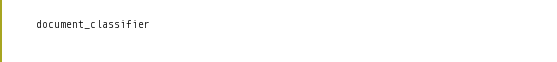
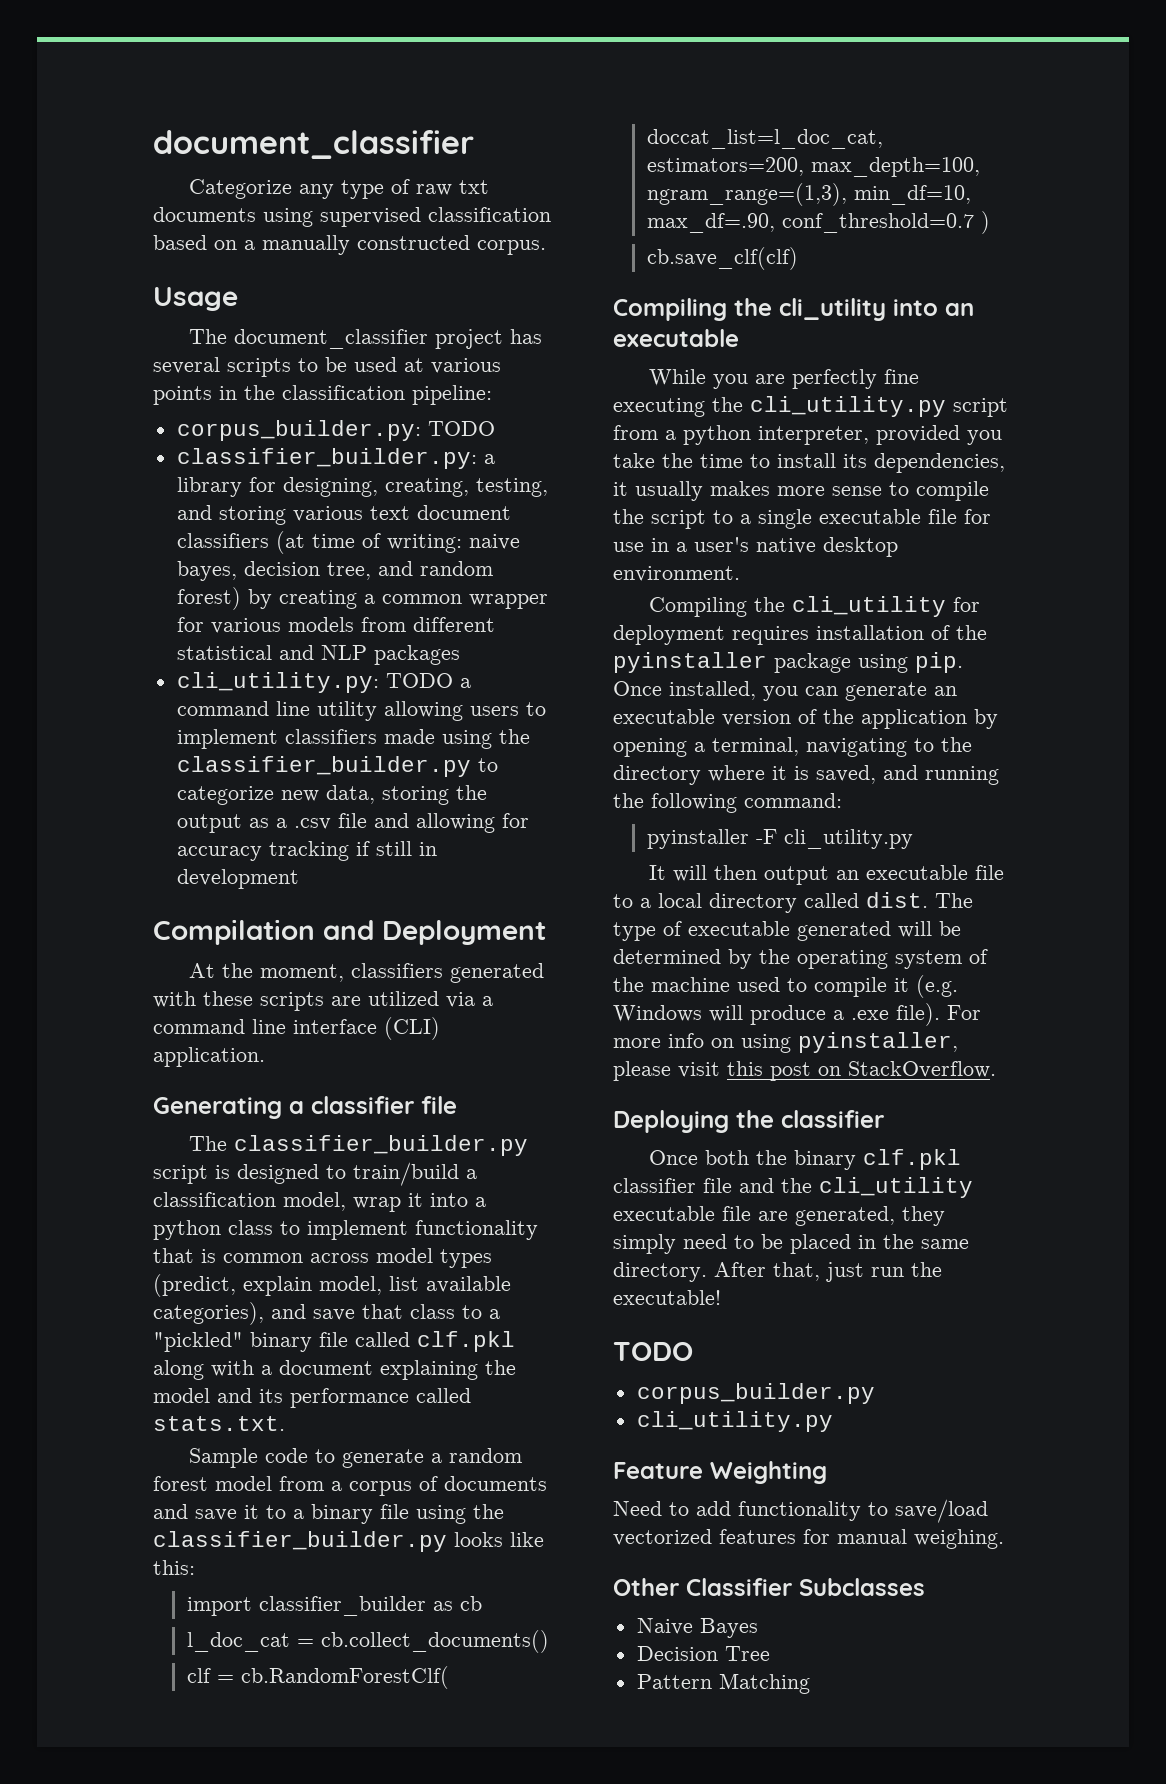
[36,20,150,29] document_classifier -> [153,130,474,159] [188,179,489,199] [153,207,551,227] [153,235,546,255] [153,287,238,311] [188,329,542,349] [153,357,501,377] [153,385,492,405] [176,420,495,441] [176,448,495,469] [176,477,548,497] [176,505,511,525] [176,531,520,554] [176,561,493,581] [176,587,548,610] [176,617,495,634] [176,645,460,665] [176,672,471,693] [176,701,546,721] [176,729,530,749] [176,756,498,777] [176,785,487,805] [176,813,529,833] [176,841,437,861] [176,869,299,889] [153,919,546,945] [188,963,544,983] [153,991,493,1011] [153,1017,440,1040] [153,1047,265,1067] [153,1096,457,1119] [188,1135,528,1156] [153,1162,477,1186] [153,1192,486,1212] [153,1220,538,1240] [153,1248,492,1268] [153,1274,511,1297] [153,1302,500,1325] [153,1331,515,1352] [153,1360,516,1380] [153,1388,471,1408] [153,1416,285,1431] [188,1448,522,1468] [153,1476,547,1496] [153,1504,504,1524] [153,1531,544,1552] [153,1560,195,1575] [186,1596,482,1616] [186,1630,549,1653] [186,1666,449,1689] [646,129,883,149] [646,157,980,177] [646,183,971,206] [646,211,990,234] [646,247,798,270] [613,298,974,321] [613,329,739,347] [648,369,919,389] [613,396,1008,417] [613,425,1002,445] [613,453,1005,473] [613,481,989,501] [613,509,991,529] [613,537,898,557] [613,566,740,582] [648,596,980,617] [613,625,987,645] [613,652,963,673] [613,681,957,701] [613,709,998,729] [613,737,972,757] [613,765,999,785] [613,793,842,813] [646,829,913,849] [648,865,1004,885] [613,892,973,913] [613,921,961,941] [613,949,988,969] [613,975,958,998] [613,1003,981,1026] [613,1032,958,1053] [613,1061,996,1081] [613,1110,884,1133] [648,1149,961,1170] [613,1177,973,1198] [613,1206,945,1226] [613,1234,969,1254] [613,1262,942,1282] [613,1290,721,1305] [613,1342,693,1361] [636,1383,875,1404] [636,1411,833,1432] [613,1461,827,1484] [613,1499,988,1523] [613,1529,1004,1549] [613,1578,925,1596] [636,1618,758,1638] [636,1646,770,1661] [636,1673,810,1694] document_classifier // Categorize any type of raw txt documents using supervised classification based on a manually constructed corpus. // Usage // The document_classifier project has several scripts to be used at various points in the classification pipeline: // corpus_builder.py: TODO // classifier_builder.py: a library for designing, creating, testing, and storing various text document classifiers (at time of writing: naive bayes, decision tree, and random forest) by creating a common wrapper for various models from different statistical and NLP packages // cli_utility.py: TODO a command line utility allowing users to implement classifiers made using the classifier_builder.py to categorize new data, storing the output as a .csv file and allowing for accuracy tracking if still in development // Compilation and Deployment // At the moment, classifiers generated with these scripts are utilized via a command line interface (CLI) application. // Generating a classifier file // The classifier_builder.py script is designed to train/build a classification model, wrap it into a python class to implement functionality that is common across model types (predict, explain model, list available categories), and save that class to a "pickled" binary file called clf.pkl along with a document explaining the model and its performance called stats.txt. // Sample code to generate a random forest model from a corpus of documents and save it to a binary file using the classifier_builder.py looks like this: // import classifier_builder as cb // l_doc_cat = cb.collect_documents() // clf = cb.RandomForestClf( doccat_list=l_doc_cat, estimators=200, max_depth=100, ngram_range=(1,3), min_df=10, max_df=.90, conf_threshold=0.7 ) // cb.save_clf(clf) // Compiling the cli_utility into an executable // While you are perfectly fine executing the cli_utility.py script from a python interpreter, provided you take the time to install its dependencies, it usually makes more sense to compile the script to a single executable file for use in a user's native desktop environment. // Compiling the cli_utility for deployment requires installation of the pyinstaller package using pip. Once installed, you can generate an executable version of the application by opening a terminal, navigating to the directory where it is saved, and running the following command: // pyinstaller -F cli_utility.py // It will then output an executable file to a local directory called dist. The type of executable generated will be determined by the operating system of the machine used to compile it (e.g. Windows will produce a .exe file). For more info on using pyinstaller, please visit this post on StackOverflow. // Deploying the classifier // Once both the binary clf.pkl classifier file and the cli_utility executable file are generated, they simply need to be placed in the same directory. After that, just run the executable! // TODO // corpus_builder.py // cli_utility.py // Feature Weighting // Need to add functionality to save/load vectorized features for manual weighing. // Other Classifier Subclasses // Naive Bayes // Decision Tree // Pattern Matching

